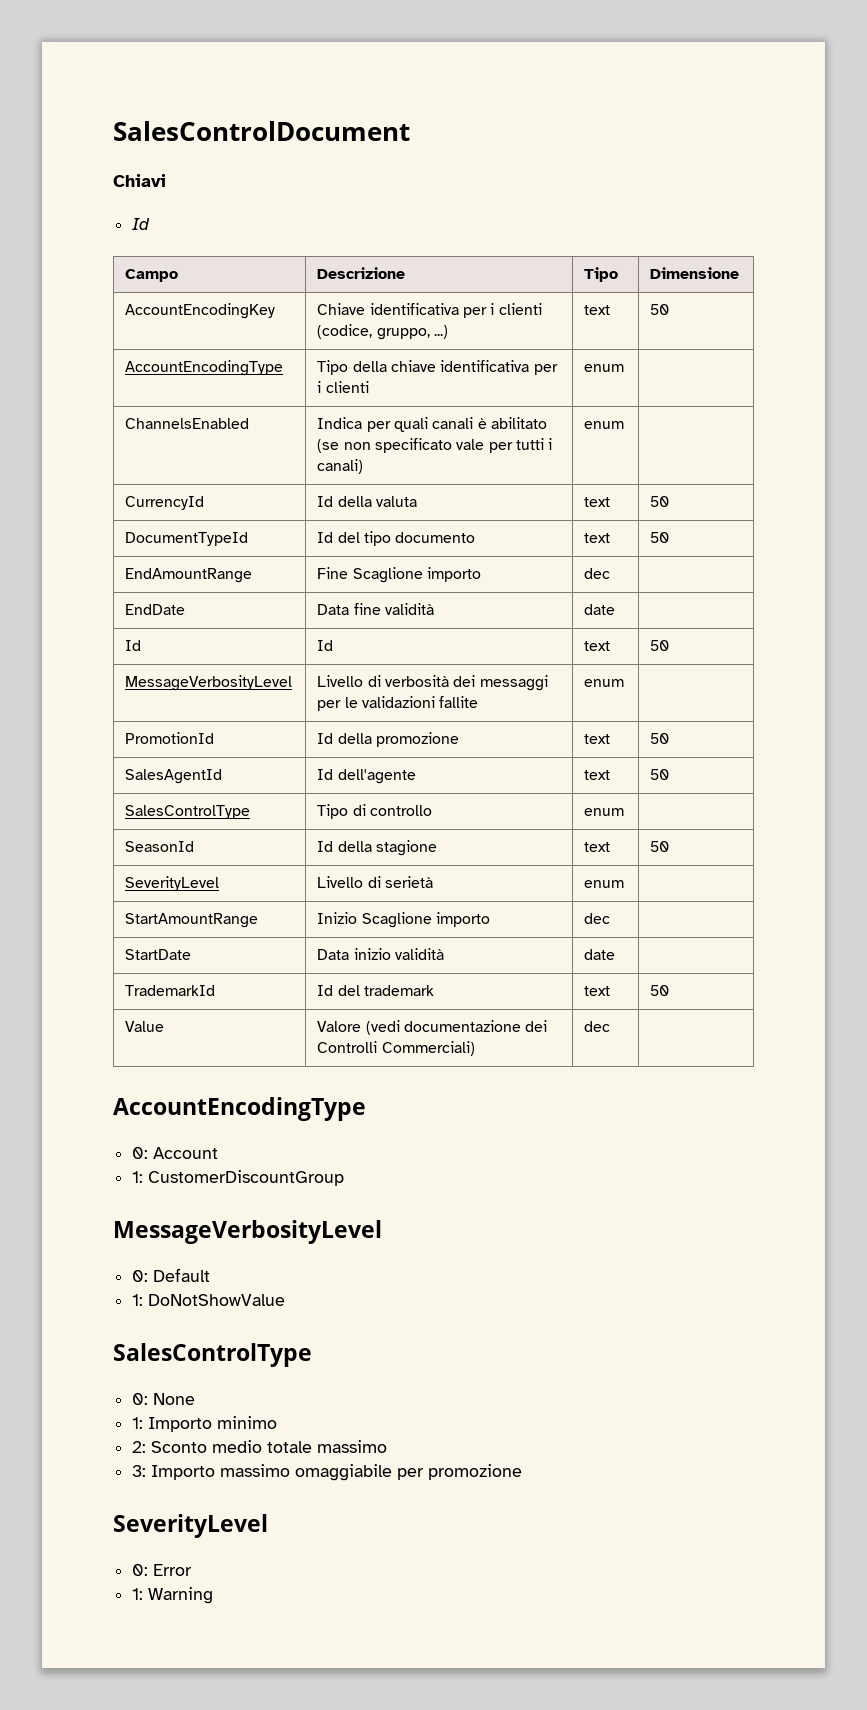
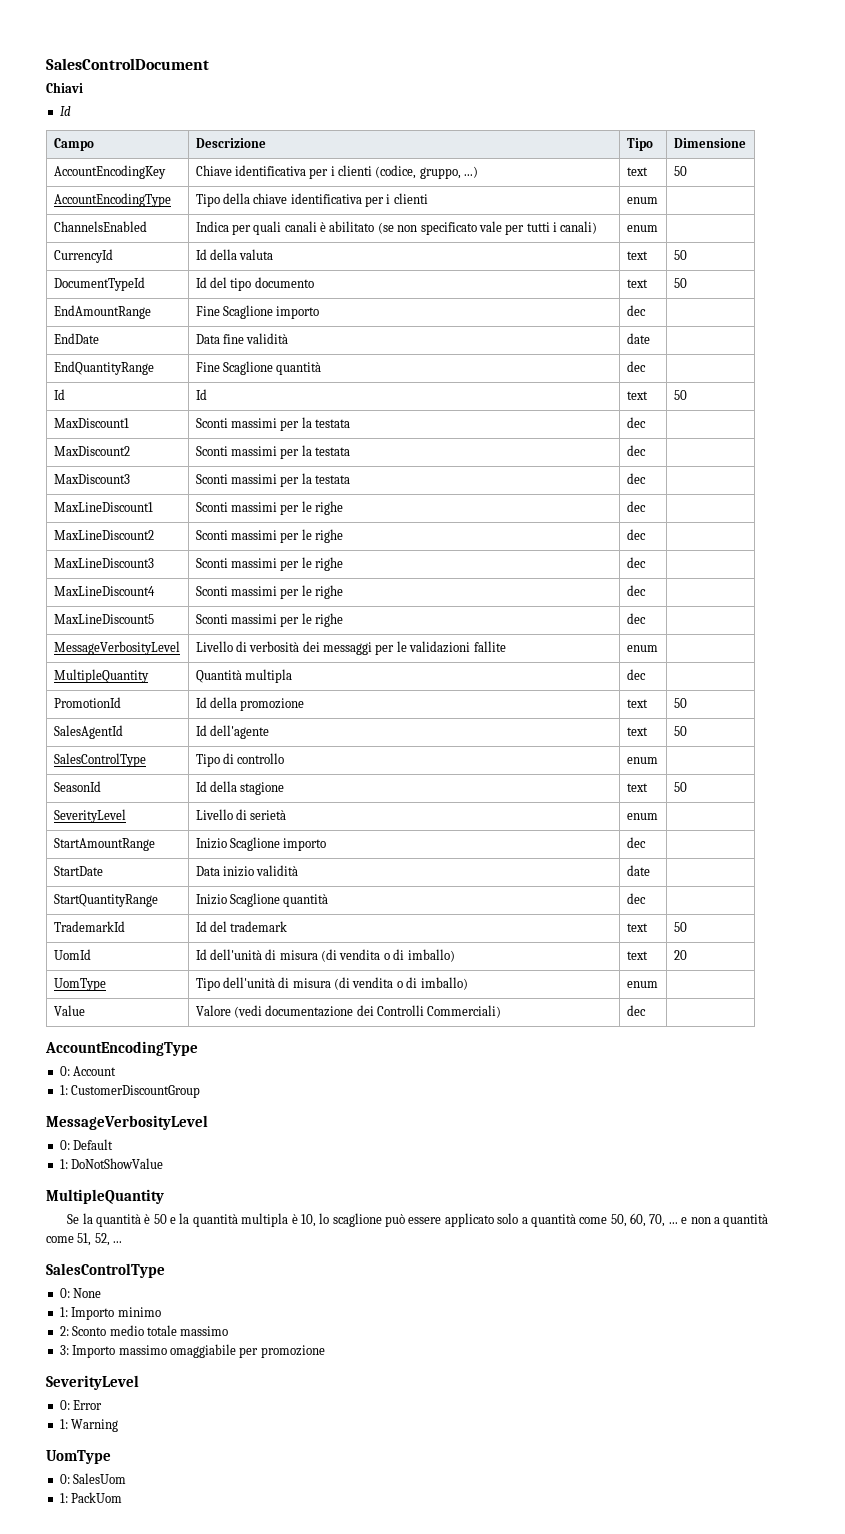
(616, 609) none -> [53,361,154,375] [195,361,322,375] [626,361,646,372] // EndQuantityRange | Fine Scaglione quantità | dec |
(670, 645) none -> [53,418,129,428] [195,417,351,431] [626,417,646,428] [53,446,130,456] [195,445,351,459] [626,445,646,456] [53,474,130,484] [195,473,351,487] [626,473,646,484] [53,502,153,512] [195,501,344,515] [626,501,646,512] [53,530,154,540] [195,529,344,543] [626,529,646,540] [53,558,154,568] [195,557,344,571] [626,557,646,568] [53,586,155,596] [195,585,344,599] [626,585,646,596] [53,614,154,624] [195,613,344,627] [626,613,646,624] // MaxDiscount1 | Sconti massimi per la testata | dec | // MaxDiscount2 | Sconti massimi per la testata | dec | // MaxDiscount3 | Sconti massimi per la testata | dec | // MaxLineDiscount1 | Sconti massimi per le righe | dec | // MaxLineDiscount2 | Sconti massimi per le righe | dec | // MaxLineDiscount3 | Sconti massimi per le righe | dec | // MaxLineDiscount4 | Sconti massimi per le righe | dec | // MaxLineDiscount5 | Sconti massimi per le righe | dec |
(625, 683) none -> [53,669,149,683] [195,669,292,683] [626,669,646,680] // MultipleQuantity | Quantità multipla | dec |
(616, 954) none -> [53,894,158,907] [195,893,329,907] [626,893,646,904] // StartQuantityRange | Inizio Scaglione quantità | dec |
(670, 990) none -> [53,949,91,960] [195,949,455,962] [626,951,648,960] [673,950,687,960] [53,978,106,991] [195,977,468,991] [626,981,658,988] // UomId | Id dell'unità di misura (di vendita o di imballo) | text | 20 // UomType | Tipo dell'unità di misura (di vendita o di imballo) | enum |
(286, 1300) none -> [46,1189,164,1204] [67,1213,769,1227] [46,1233,123,1246] // MultipleQuantity // Se la quantità è 50 e la quantità multipla è 10, lo scaglione può essere applicato solo a quantità come 50, 60, 70, ... e non a quantità come 51, 52, ...
(214, 1595) none -> [46,1450,111,1464] [59,1473,127,1484] [59,1492,123,1503] // UomType // 0: SalesUom // 1: PackUom

